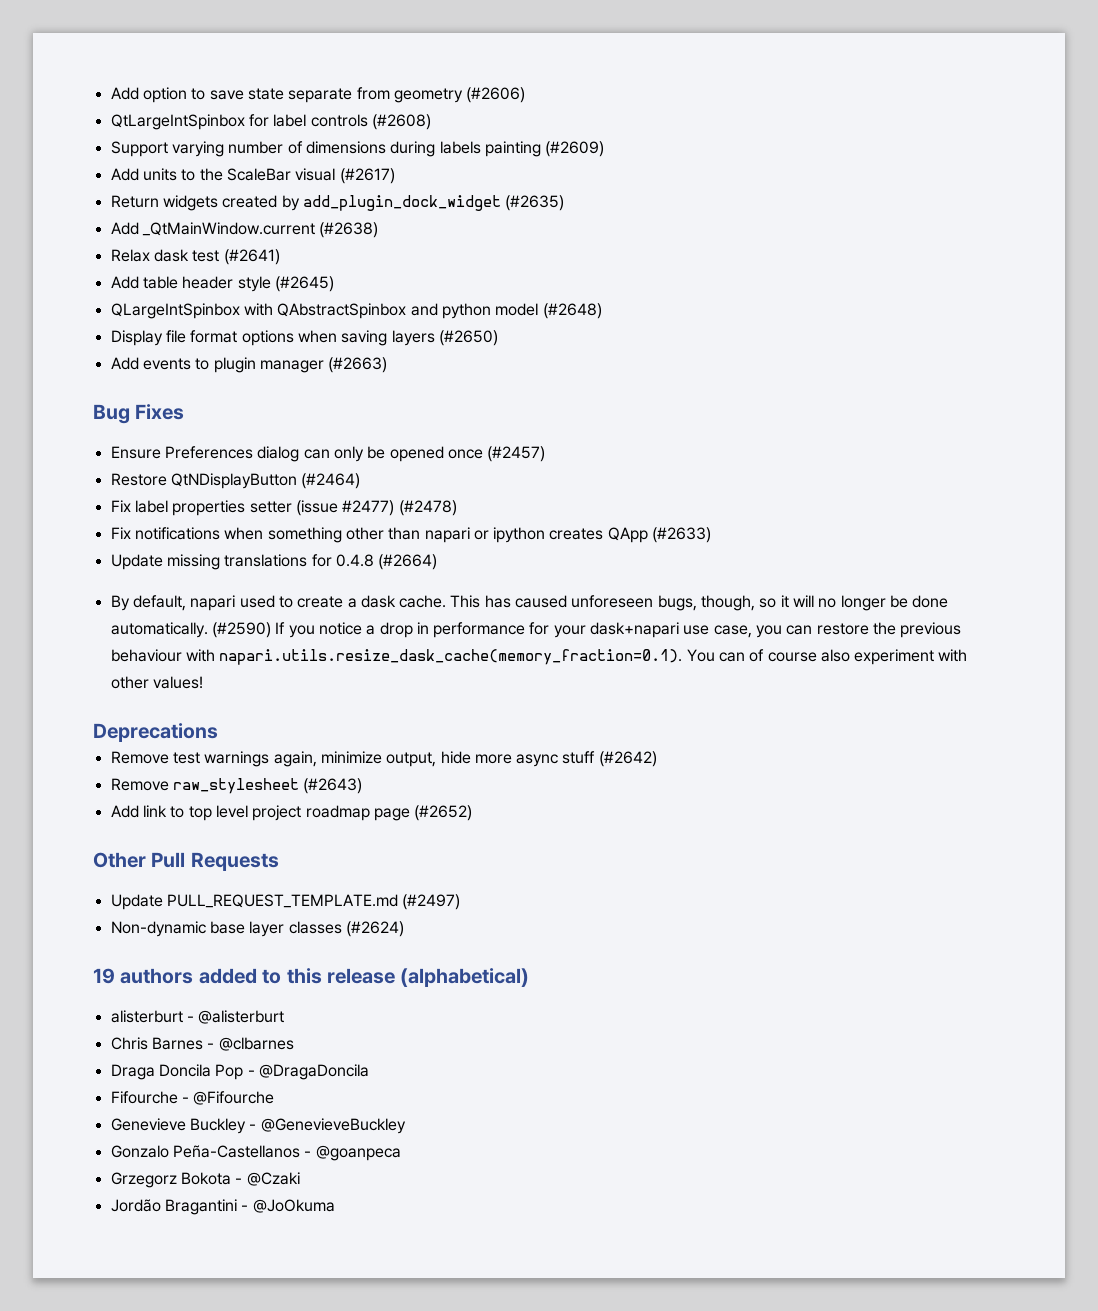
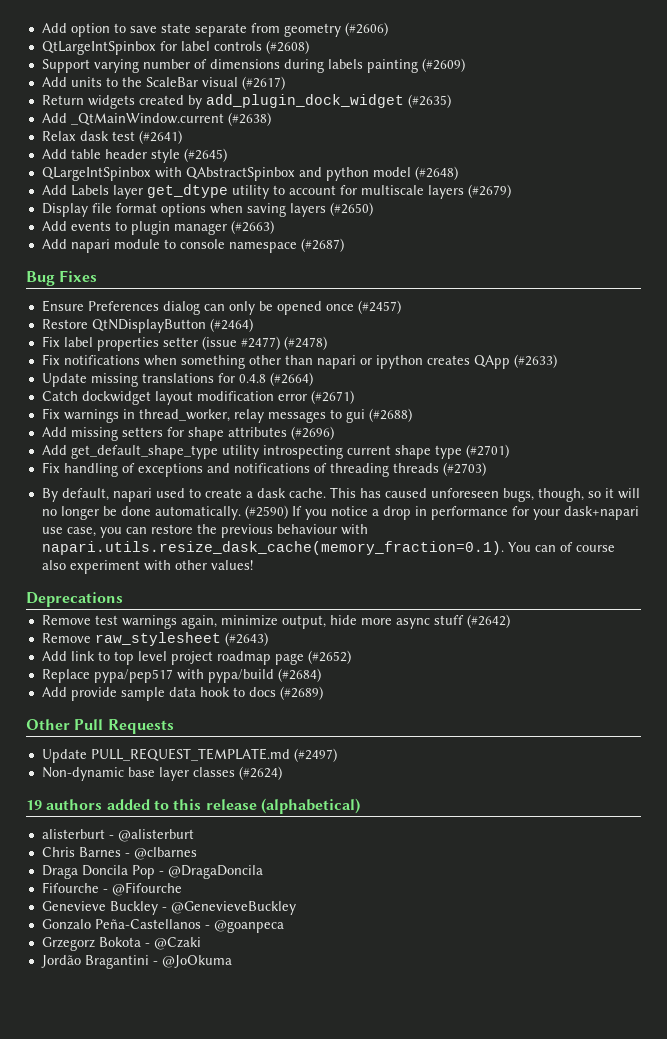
(602, 311) none -> [41,184,511,199] // Add Labels layer get_dtype utility to account for multiscale layers (#2679)
(388, 365) none -> [41,238,344,253] // Add napari module to console namespace (#2687)
(438, 562) none -> [41,390,354,405] [41,408,412,423] [41,426,334,441] [41,444,509,459] [41,462,486,477] // Catch dockwidget layout modification error (#2671) // Fix warnings in thread_worker, relay messages to gui (#2688) // Add missing setters for shape attributes (#2696) // Add get_default_shape_type utility introspecting current shape type (#2701) // Fix handling of exceptions and notifications of threading threads (#2703)
(473, 813) none -> [41,668,321,683] [41,686,323,701] // Replace pypa/pep517 with pypa/build (#2684) // Add provide sample data hook to docs (#2689)

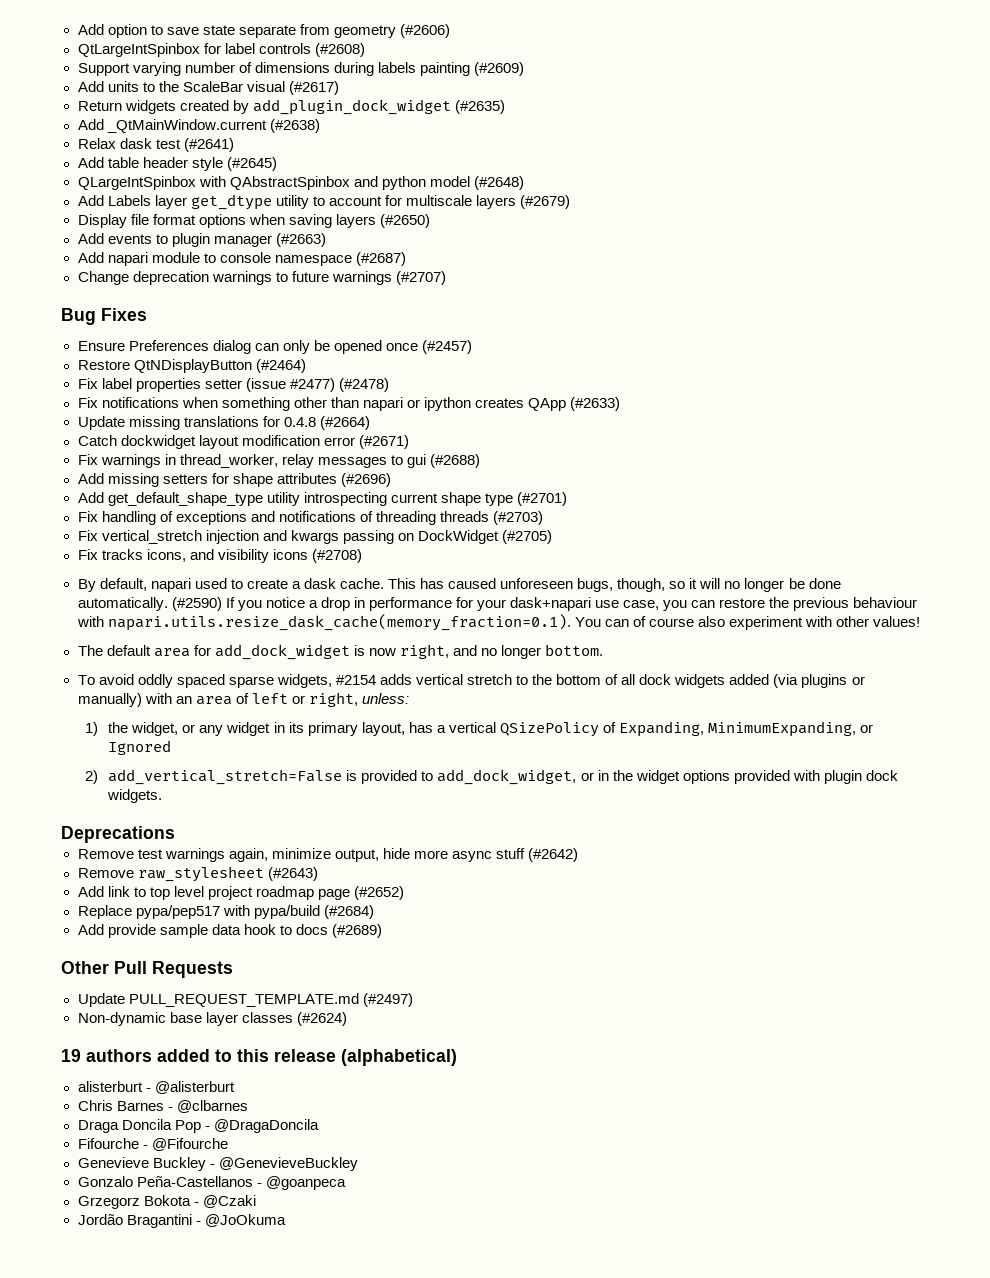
(344, 245) none -> [77,271,446,285] // Change deprecation warnings to future warnings (#2707)
(486, 469) none -> [77,530,552,544] [77,549,362,563] // Fix vertical_stretch injection and kwargs passing on DockWidget (#2705) // Fix tracks icons, and visibility icons (#2708)
(253, 565) none -> [77,644,604,660] [77,674,865,688] [77,692,409,707] [84,721,874,737] [108,740,172,755] [84,769,898,785] [107,789,163,803] // The default area for add_dock_widget is now right, and no longer bottom. // To avoid oddly spaced sparse widgets, #2154 adds vertical stretch to the bottom of all dock widgets added (via plugins or manually) with an area of left or right, unless: // 1) the widget, or any widget in its primary layout, has a vertical QSizePolicy of Expanding, MinimumExpanding, or Ignored // 2) add_vertical_stretch=False is provided to add_dock_widget, or in the widget options provided with plugin dock widgets.

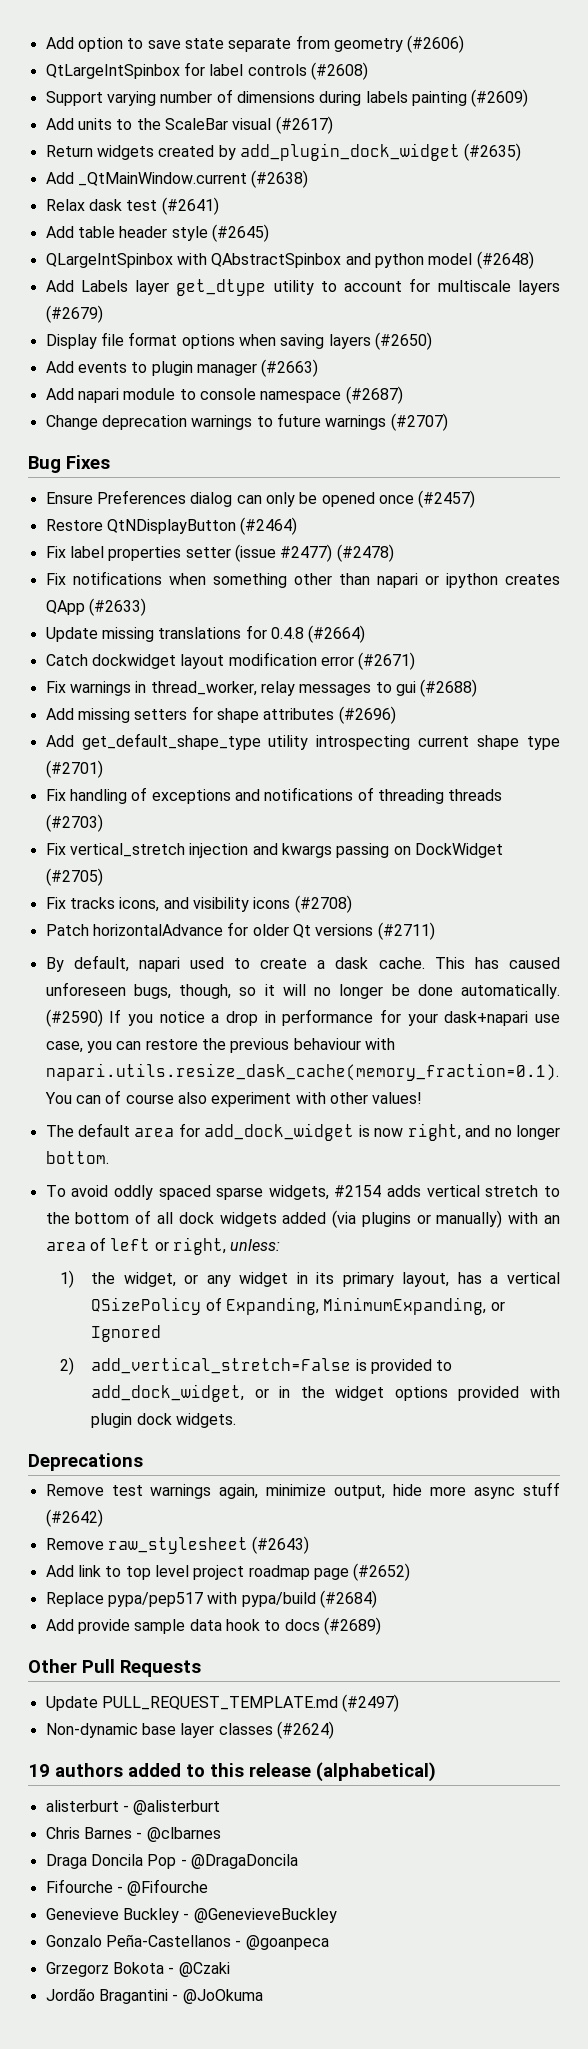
(362, 556) none -> [45,922,435,940] // Patch horizontalAdvance for older Qt versions (#2711)

